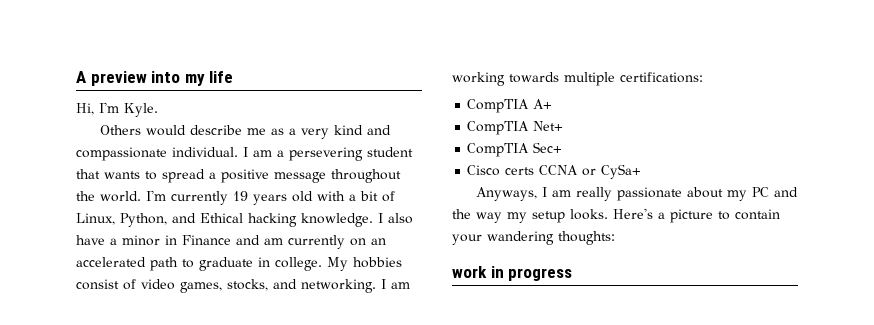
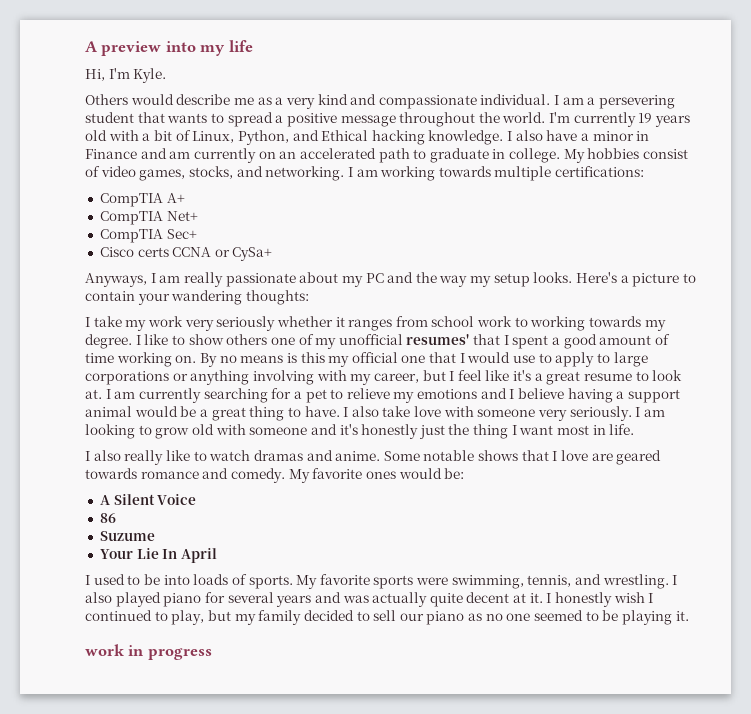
(615, 238) none -> [85,316,666,331] [85,334,670,349] [85,352,648,367] [85,370,683,385] [85,388,680,403] [85,406,665,421] [85,424,635,439] [85,450,662,465] [85,468,465,483] [99,494,197,505] [99,513,116,523] [99,531,155,541] [99,548,217,563] [85,574,678,589] [85,592,654,607] [85,610,689,625] // I take my work very seriously whether it ranges from school work to working towards my degree. I like to show others one of my unofficial resumes' that I spent a good amount of time working on. By no means is this my official one that I would use to apply to large corporations or anything involving with my career, but I feel like it's a great resume to look at. I am currently searching for a pet to relieve my emotions and I believe having a support animal would be a great thing to have. I also take love with someone very seriously. I am looking to grow old with someone and it's honestly just the thing I want most in life. // I also really like to watch dramas and anime. Some notable shows that I love are geared towards romance and comedy. My favorite ones would be: // A Silent Voice // 86 // Suzume // Your Lie In April // I used to be into loads of sports. My favorite sports were swimming, tennis, and wrestling. I also played piano for several years and was actually quite decent at it. I honestly wish I continued to play, but my family decided to sell our piano as no one seemed to be playing it.

